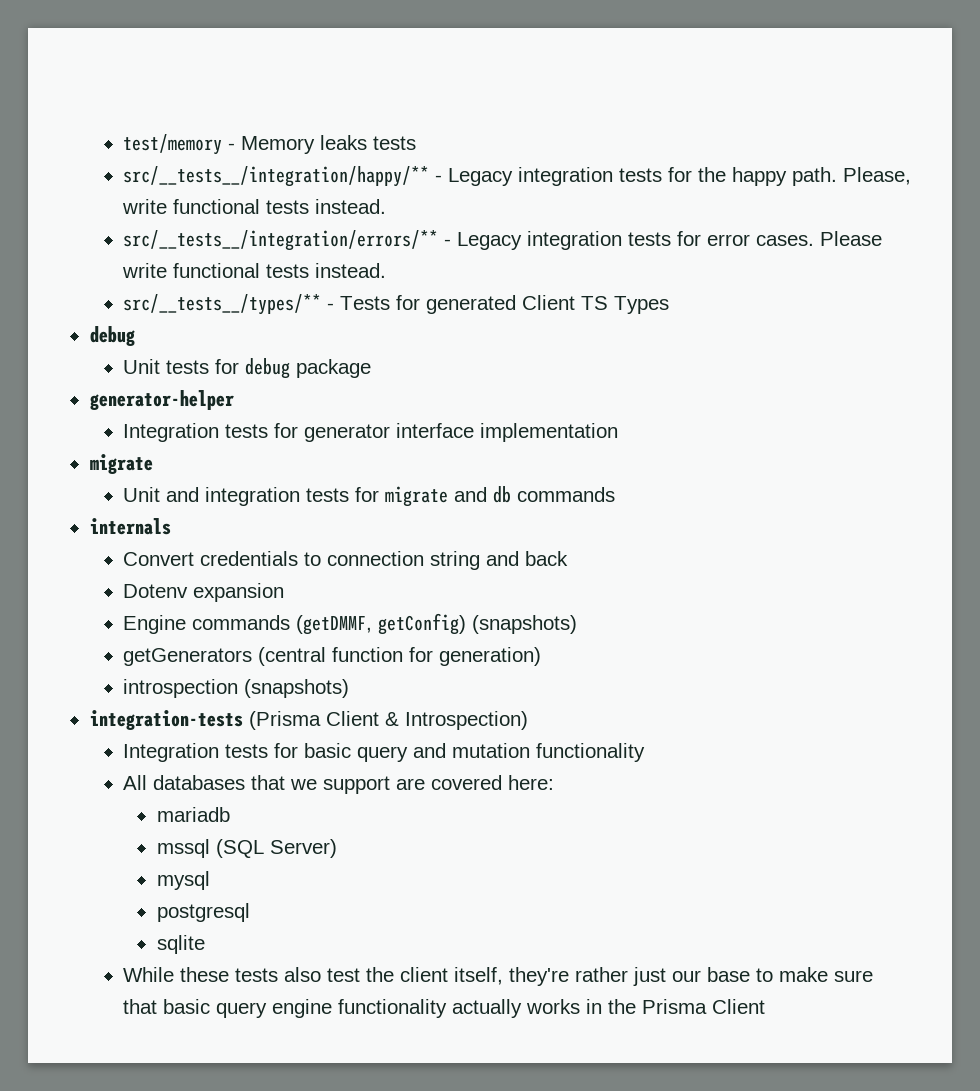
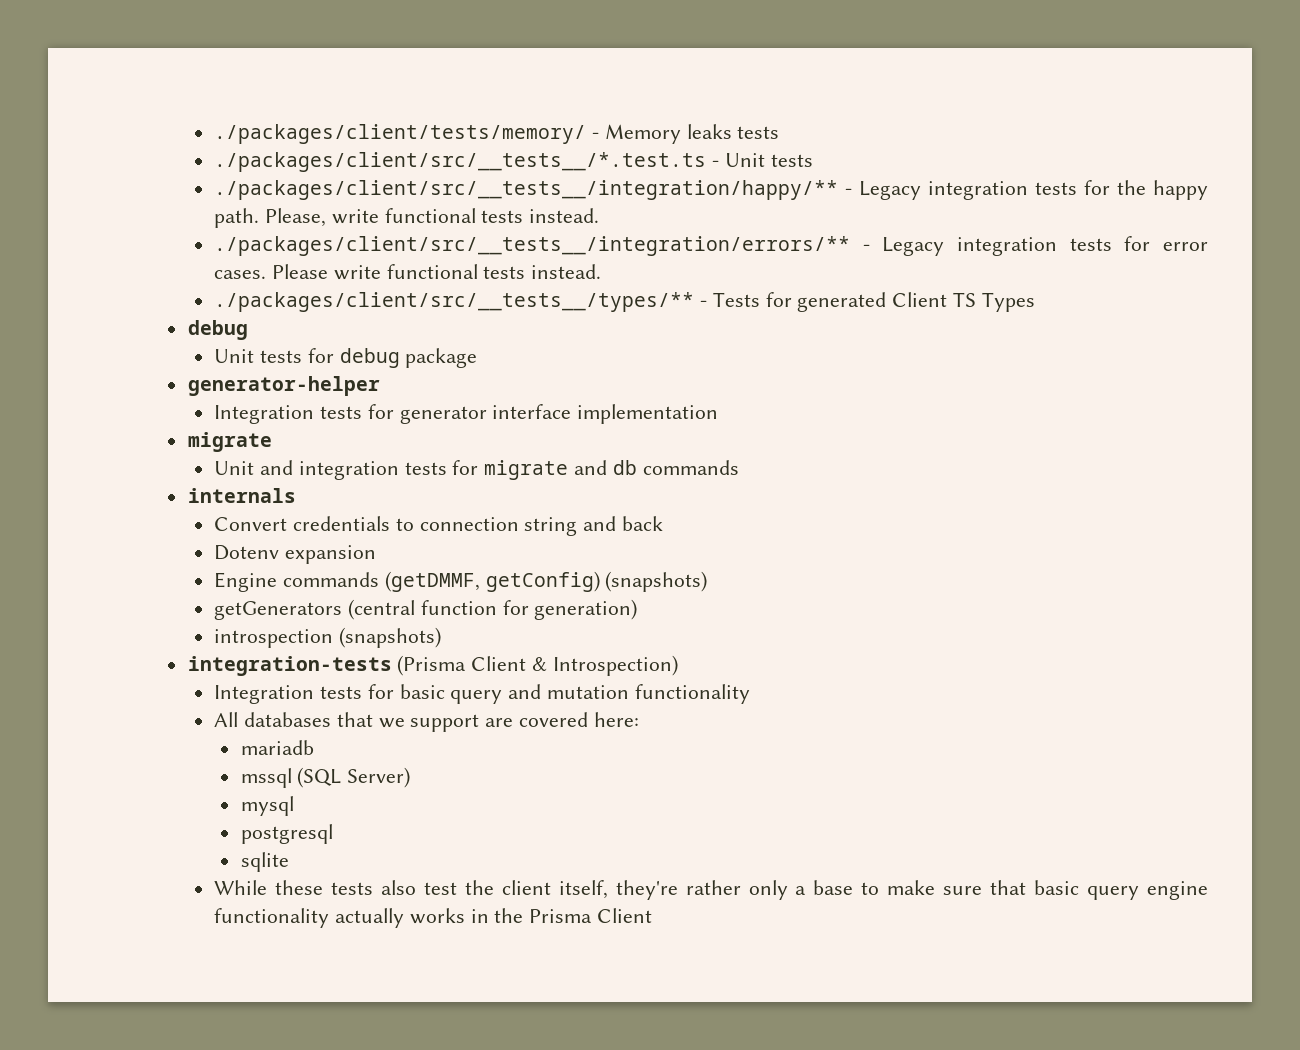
[123,134,223,155] test/memory -> [214,124,587,144] ./packages/client/tests/memory/
[123,166,430,187] src/__tests__/integration/happy/** -> [214,152,813,172] [214,180,839,200] ./packages/client/src/__tests__/*.test.ts - Unit tests // ./packages/client/src/__tests__/integration/happy/**
[123,230,439,251] src/__tests__/integration/errors/** -> [214,236,851,256] ./packages/client/src/__tests__/integration/errors/**
[123,294,322,315] src/__tests__/types/** -> [214,292,695,312] ./packages/client/src/__tests__/types/**
[633,967,702,986] just our -> [748,880,807,900] only a

